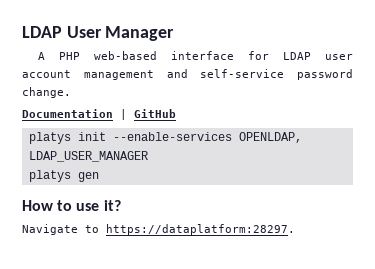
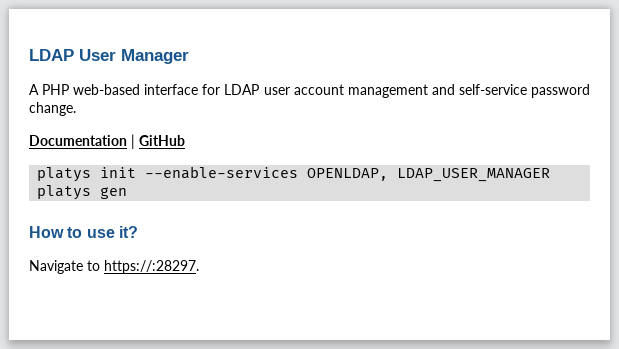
[106,224,295,235] https://dataplatform:28297. -> [104,260,199,274] https://:28297.

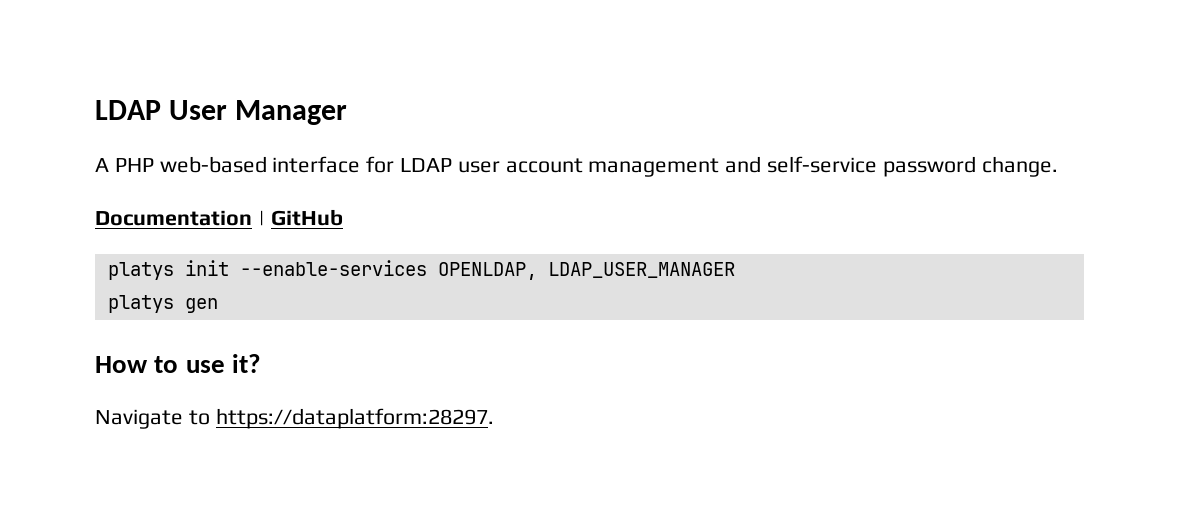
[104,260,199,274] https://:28297. -> [215,408,494,429] https://dataplatform:28297.

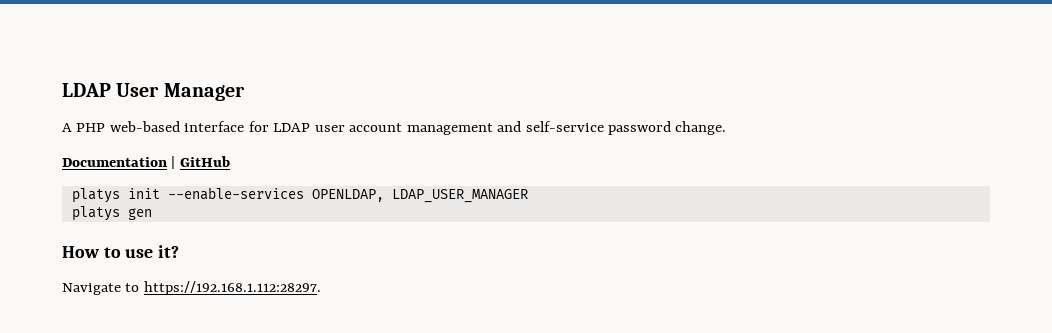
[215,408,494,429] https://dataplatform:28297. -> [143,281,321,295] https://192.168.1.112:28297.

